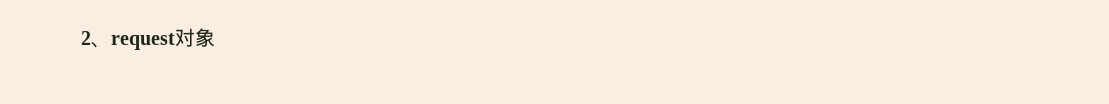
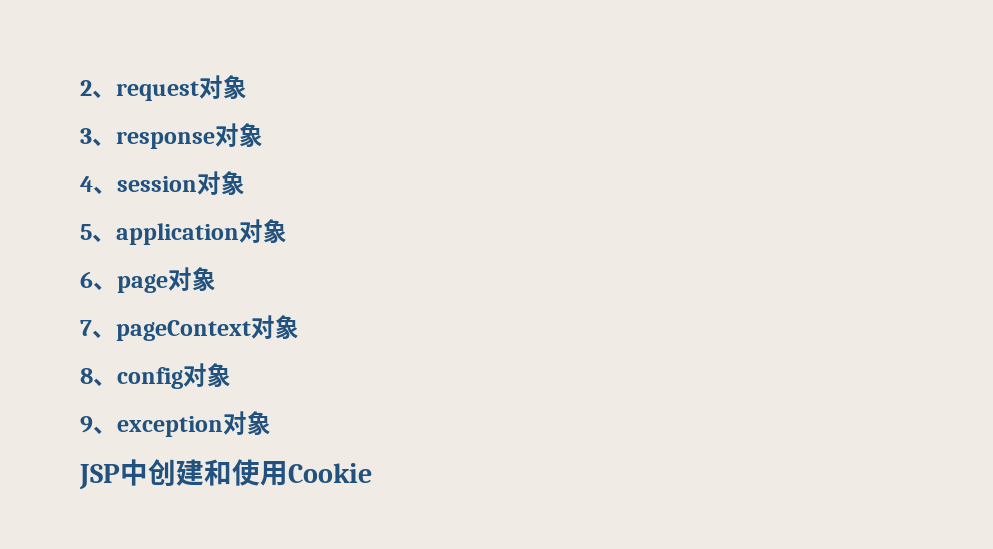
(215, 37) none -> [80,123,263,149] [80,171,245,195] [80,219,287,245] [80,267,216,293] [80,315,299,341] [80,363,231,389] [80,411,271,437] [79,459,372,490] // 3、response对象 // 4、session对象 // 5、application对象 // 6、page对象 // 7、pageContext对象 // 8、config对象 // 9、exception对象 // JSP中创建和使用Cookie

